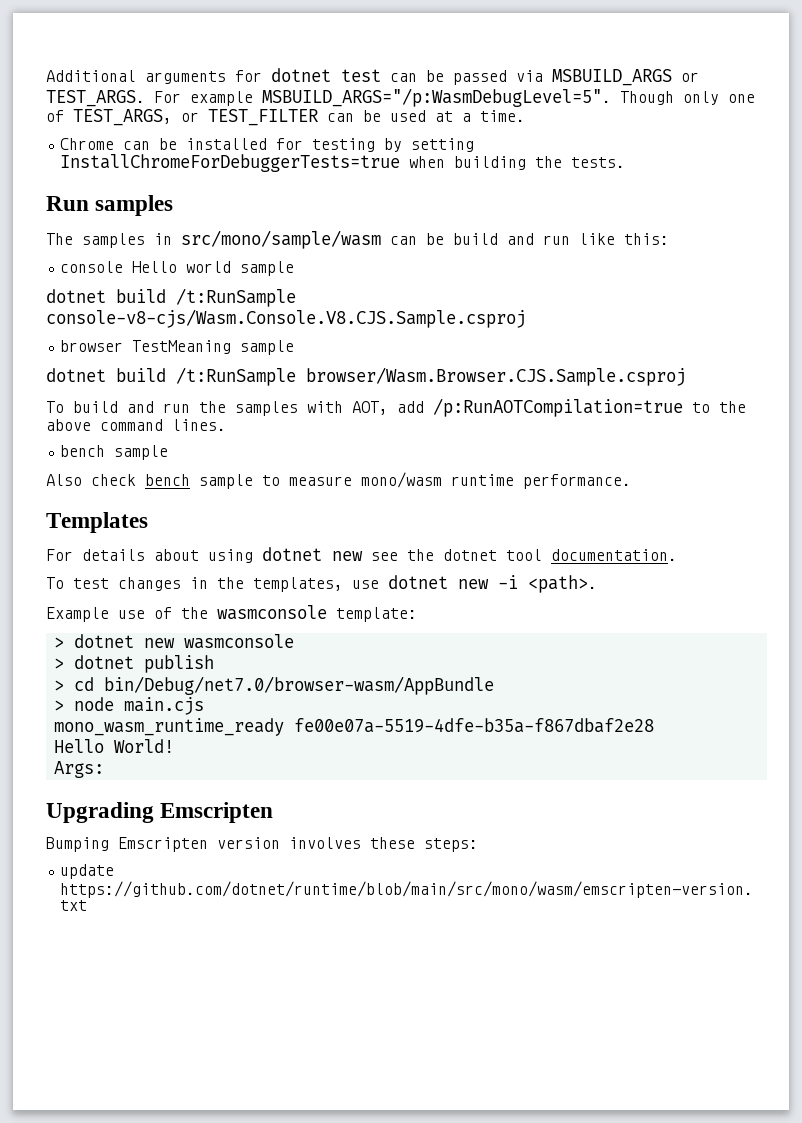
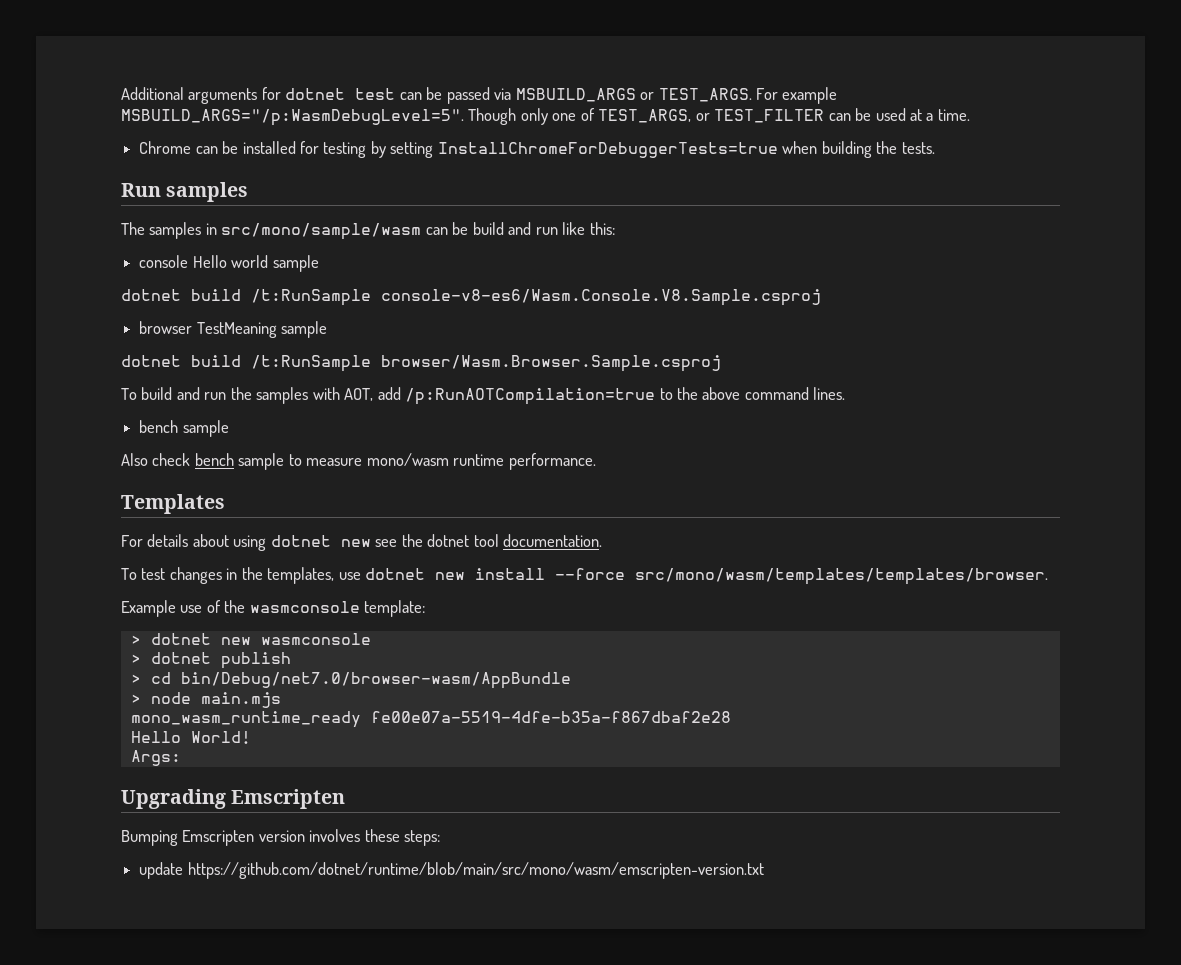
[46,309,526,328] console-v8-cjs/Wasm.Console.V8.CJS.Sample.csproj -> [381,289,821,306] console-v8-es6/Wasm.Console.V8.Sample.csproj
[306,367,686,386] browser/Wasm.Browser.CJS.Sample.csproj -> [381,355,721,372] browser/Wasm.Browser.Sample.csproj
[498,575,597,593] -i <path>. -> [475,568,1049,585] install --force src/mono/wasm/templates/templates/browser.
[123,697,204,715] main.cjs -> [200,692,281,708] main.mjs

